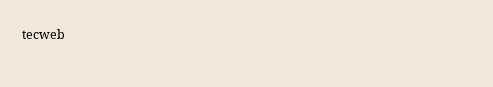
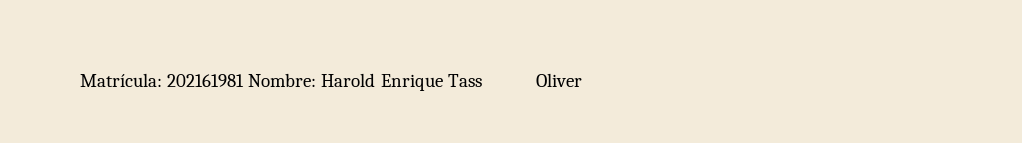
[22,29,65,39] tecweb -> [80,73,582,91] Matrícula: 202161981 Nombre: Harold Enrique Tass Oliver

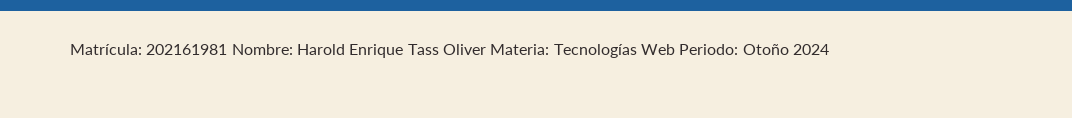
(582, 80) none -> [490,44,829,58] Materia: Tecnologías Web Periodo: Otoño 2024

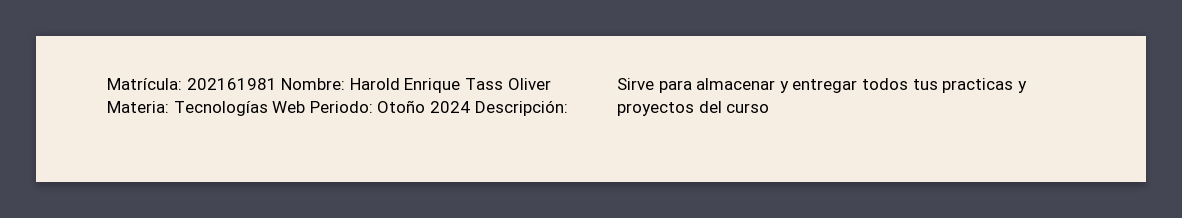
(829, 49) none -> [474,100,568,116] [617,78,1027,93] [617,101,770,116] Descripción: Sirve para almacenar y entregar todos tus practicas y proyectos del curso

